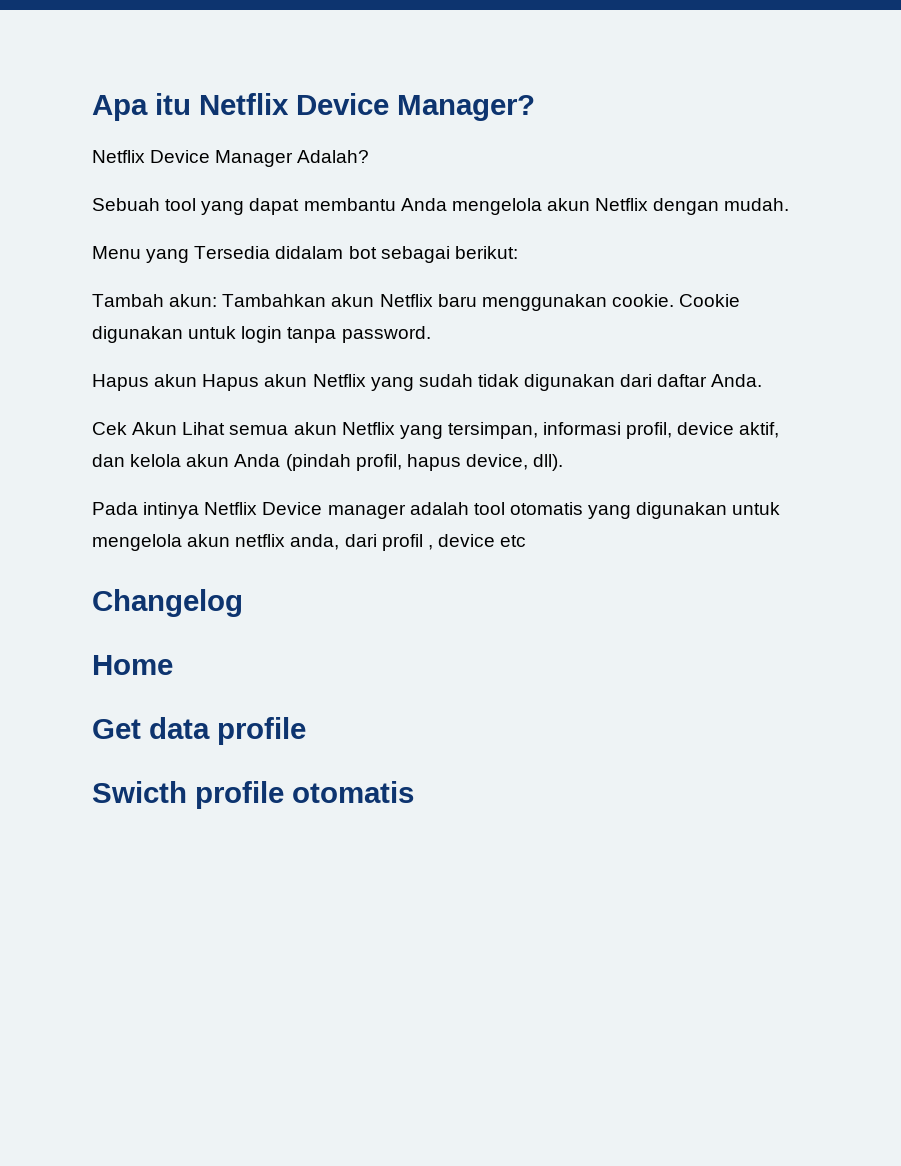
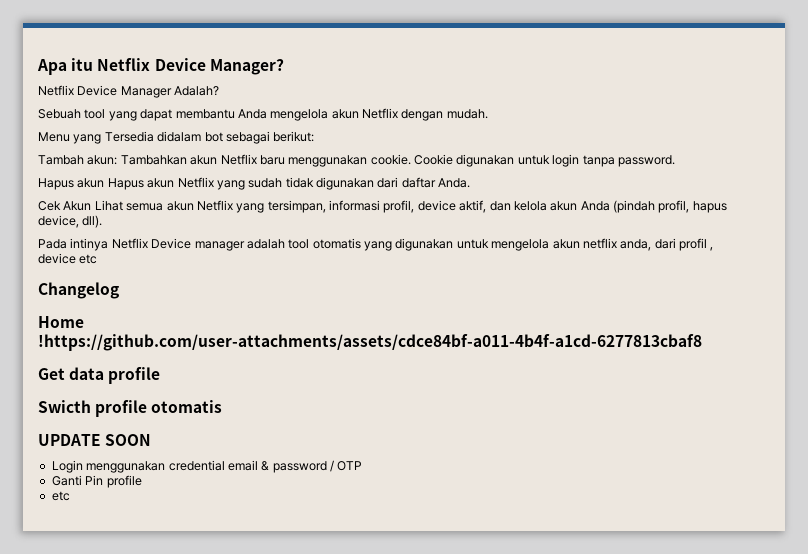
(173, 665) none -> [38,334,702,351] !https://github.com/user-attachments/assets/cdce84bf-a011-4b4f-a1cd-6277813cbaf8
(414, 792) none -> [38,434,152,446] [51,460,363,473] [51,475,142,488] [51,491,70,501] // UPDATE SOON // Login menggunakan credential email & password / OTP // Ganti Pin profile // etc

